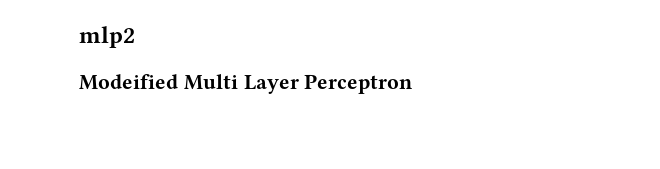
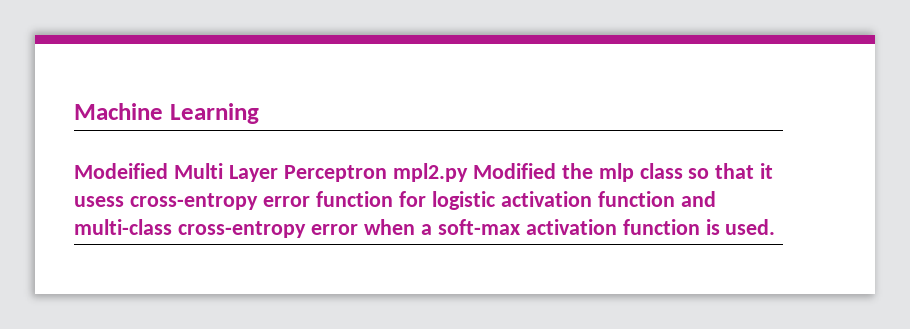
[79,26,135,48] mlp2 -> [74,103,259,124] Machine Learning
(414, 84) none -> [392,163,774,182] [74,191,716,210] [74,219,776,238] mpl2.py Modified the mlp class so that it usess cross-entropy error function for logistic activation function and multi-class cross-entropy error when a soft-max activation function is used.

